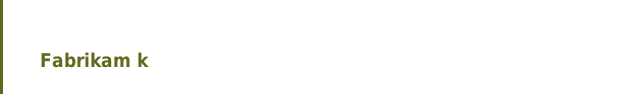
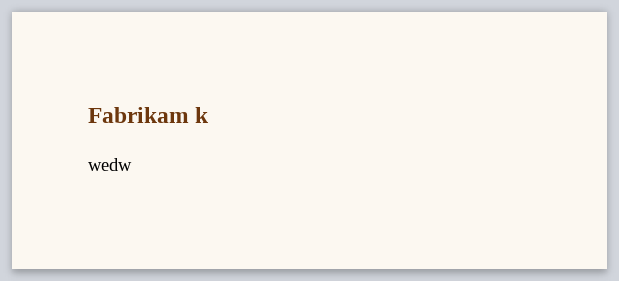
(149, 59) none -> [88,158,132,171] // wedw

